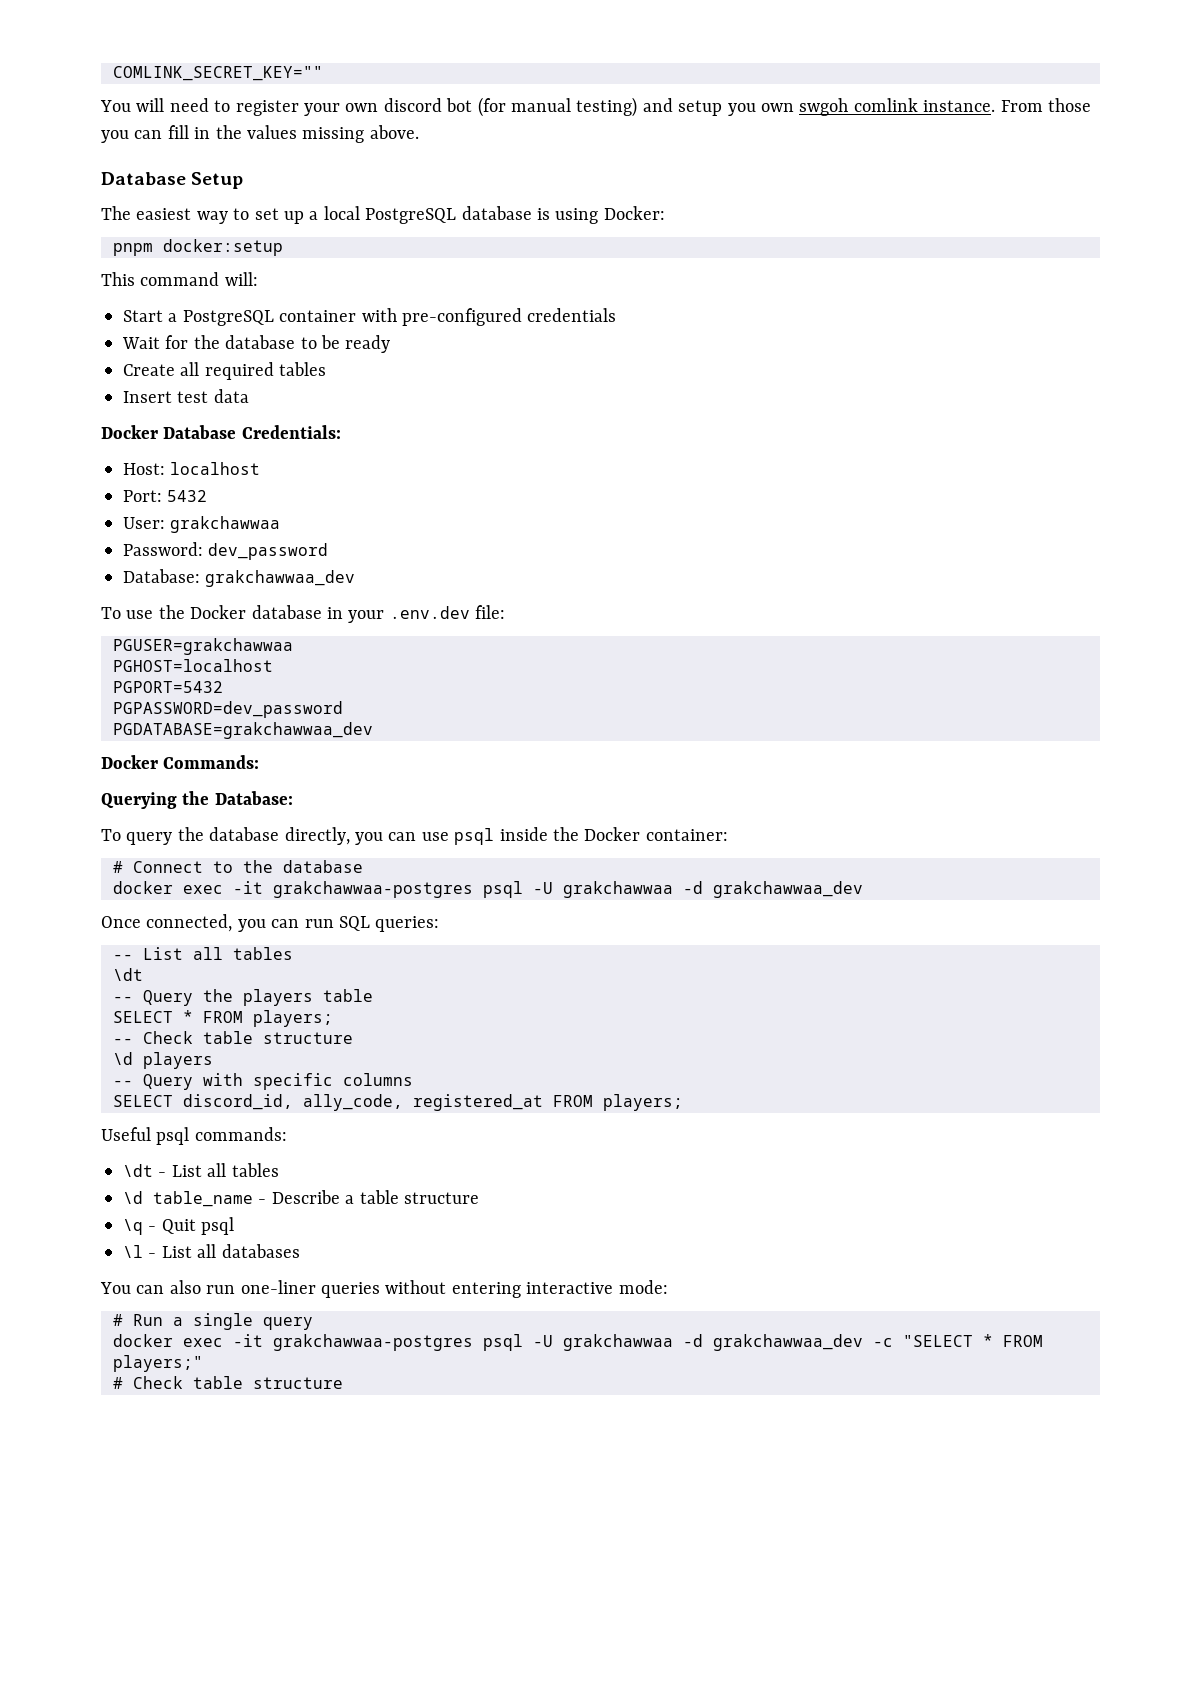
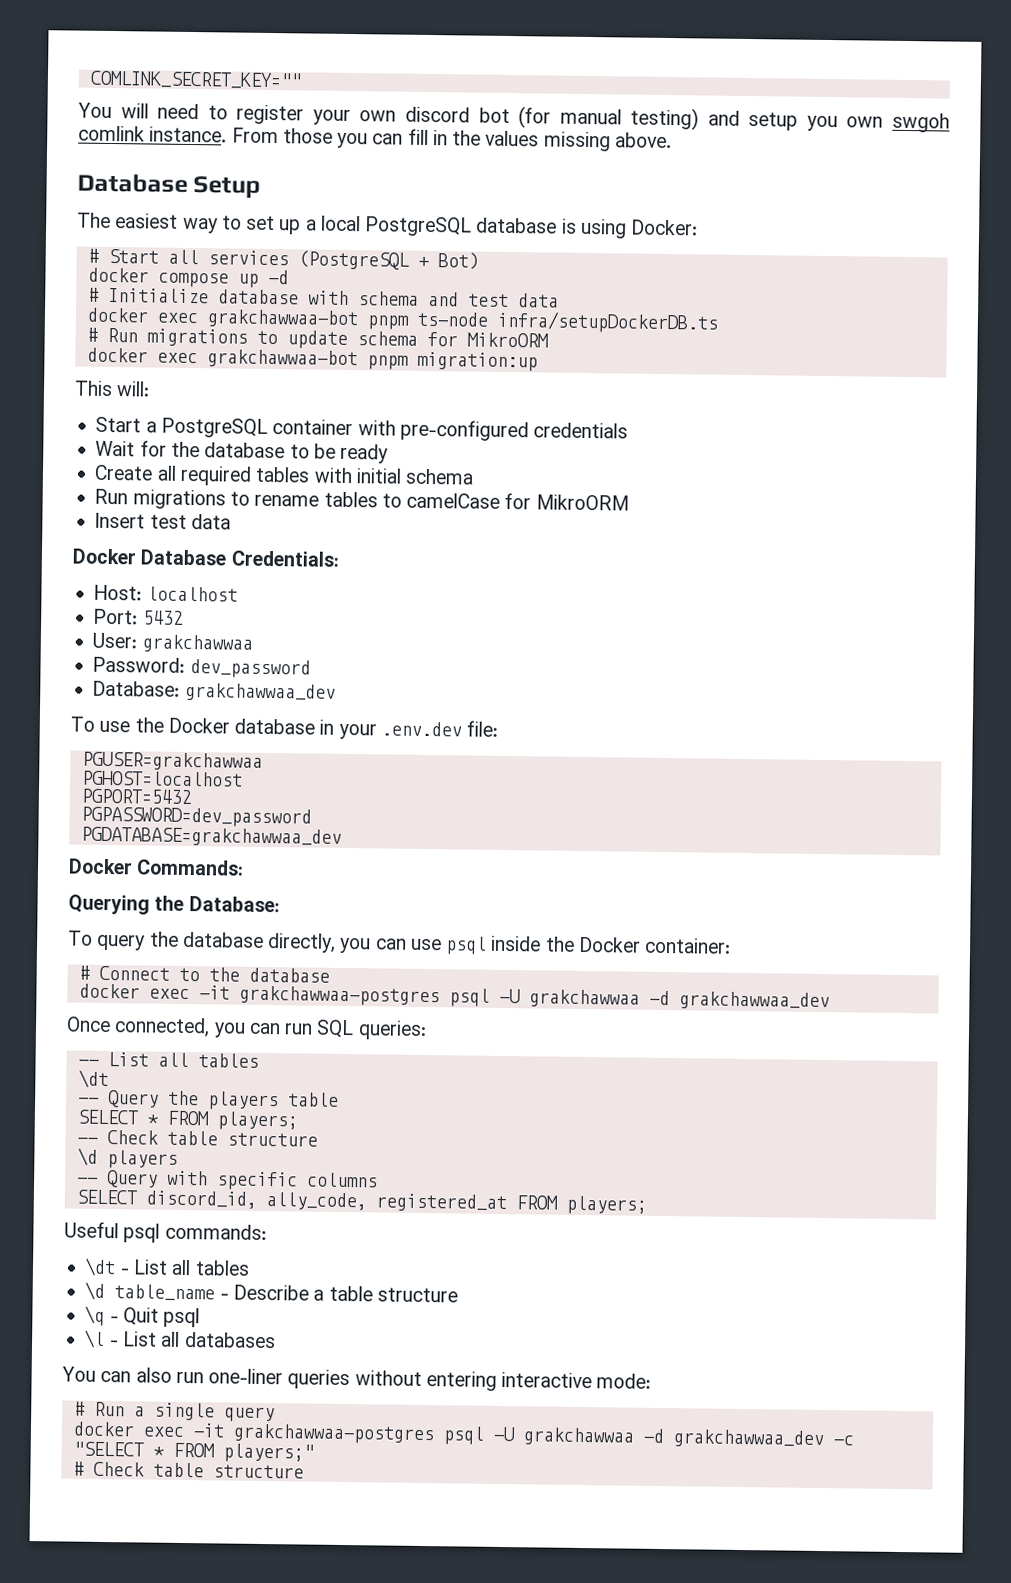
[113,239,283,256] pnpm docker:setup -> [87,248,479,270] [87,267,289,288] [87,287,559,308] [86,307,719,334] [86,327,549,349] [86,347,538,372] # Start all services (PostgreSQL + Bot) // docker compose up -d // # Initialize database with schema and test data // docker exec grakchawwaa-bot pnpm ts-node infra/setupDockerDB.ts // # Run migrations to update schema for MikroORM // docker exec grakchawwaa-bot pnpm migration:up
[140,272,220,286] command -> (113, 388) none
(327, 369) none -> [313,467,475,485] [94,488,629,511] with initial schema // Run migrations to rename tables to camelCase for MikroORM

